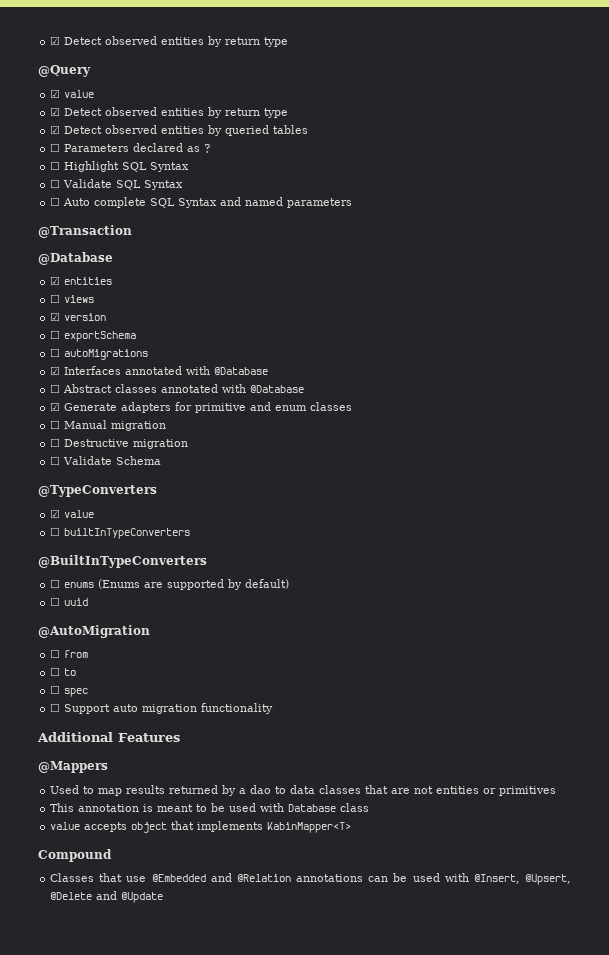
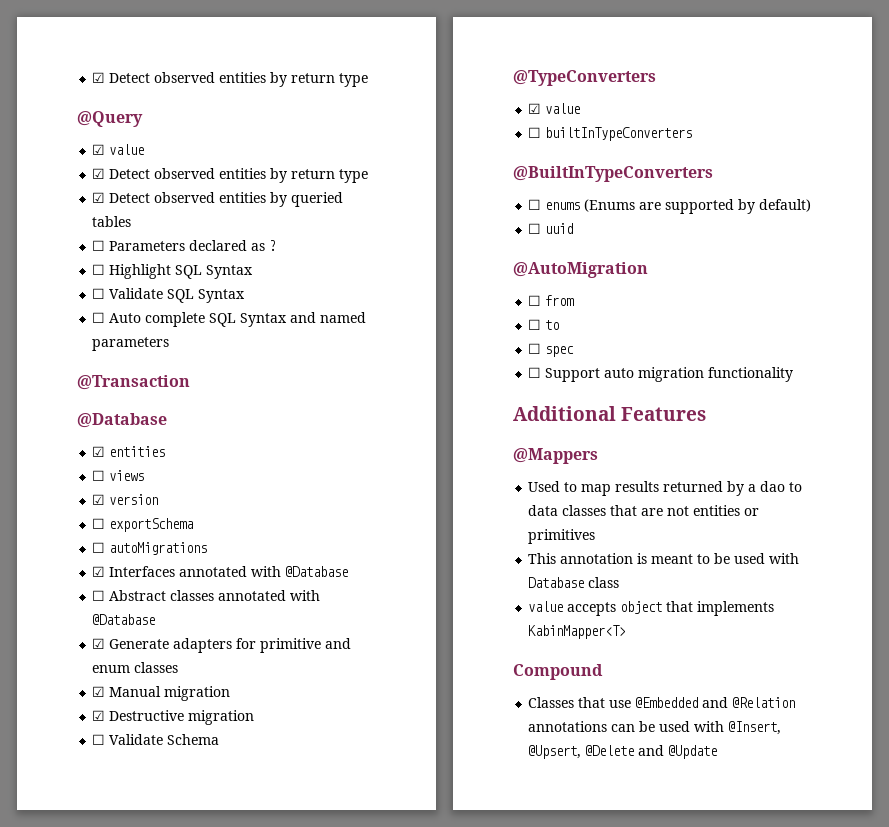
[50,420,61,429] ☐ -> [92,686,106,697] ☑
[50,438,61,447] ☐ -> [92,710,106,721] ☑

